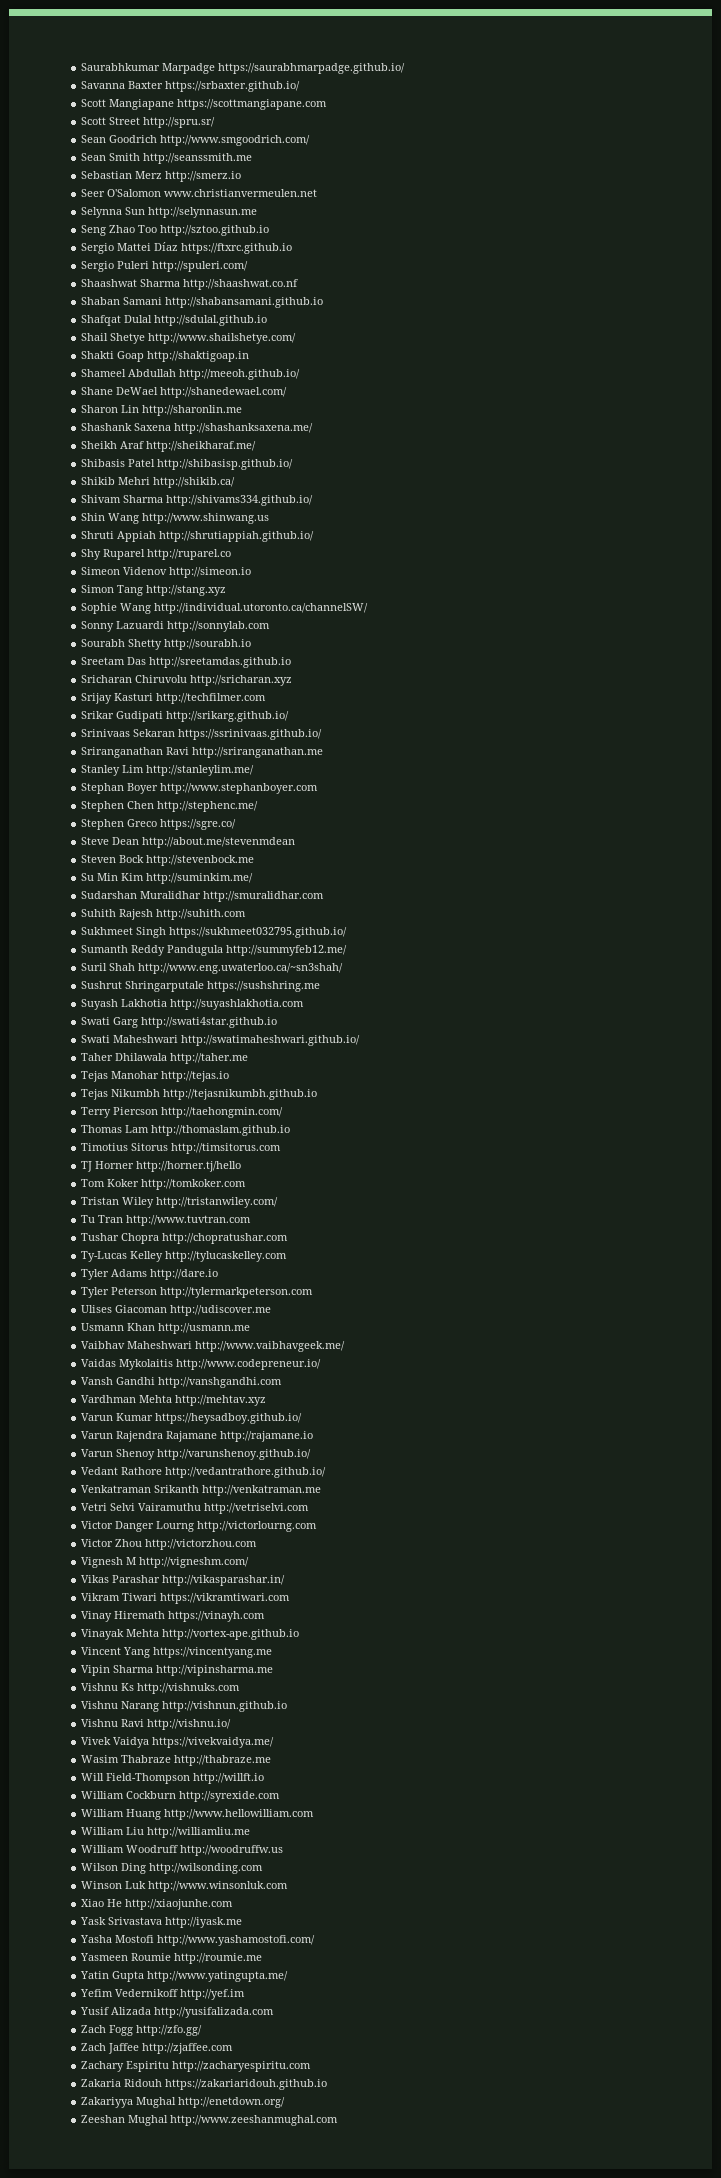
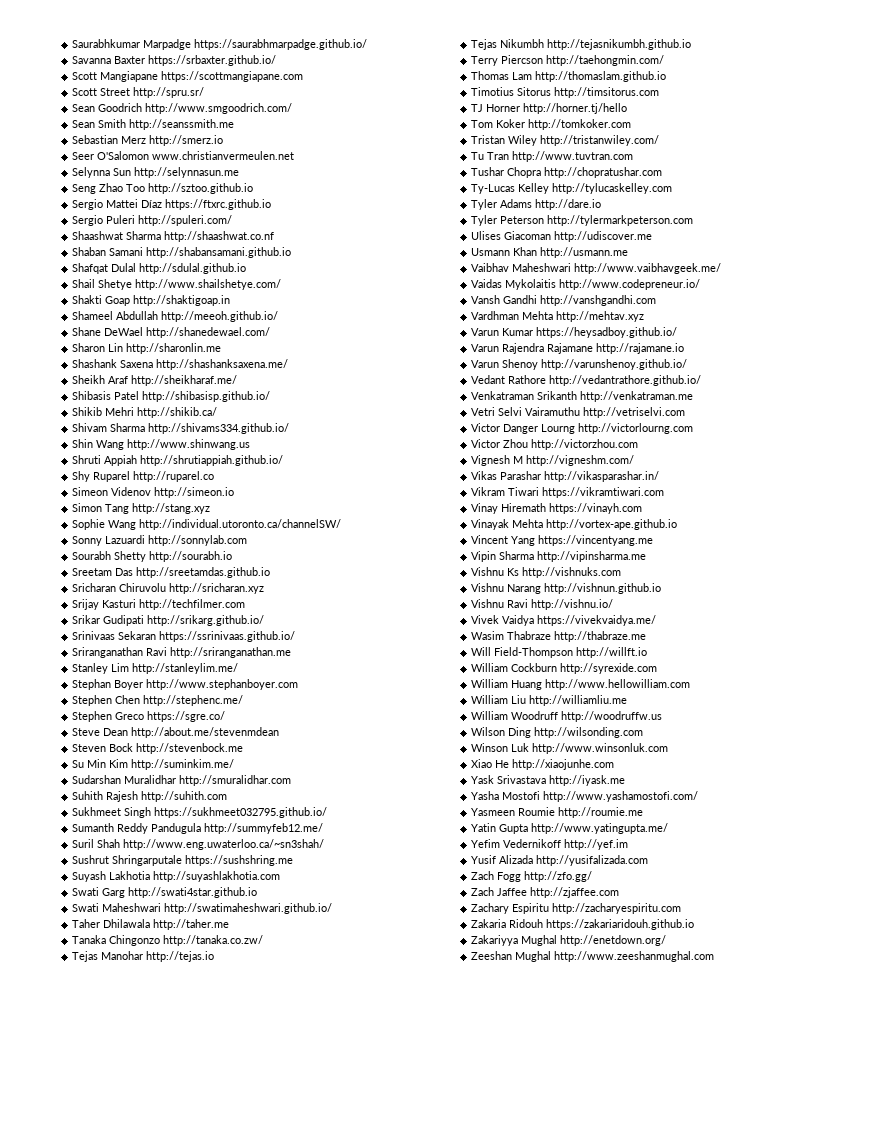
(249, 1058) none -> [72,935,264,946] // Tanaka Chingonzo http://tanaka.co.zw/

